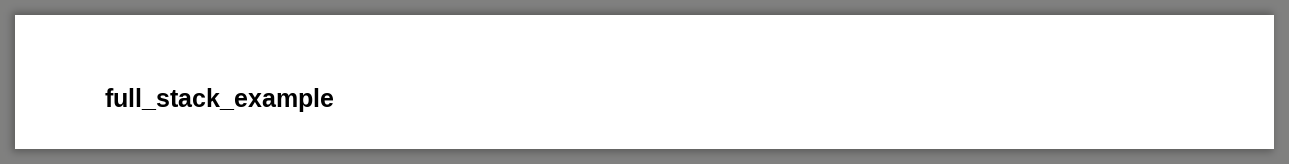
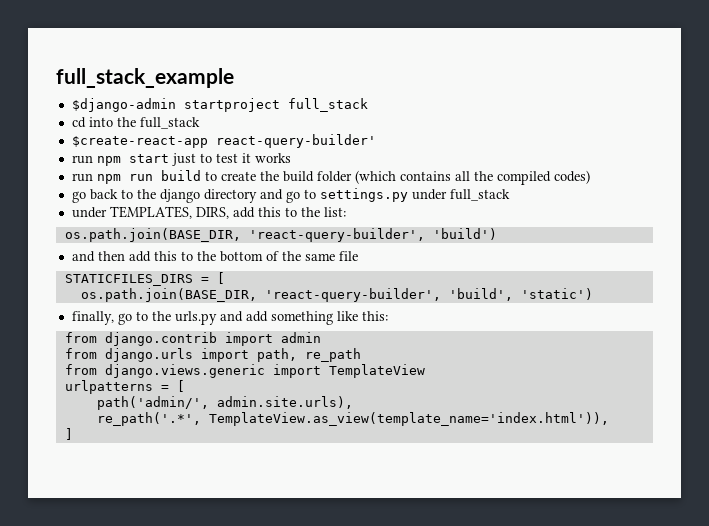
(334, 100) none -> [71,98,368,112] [71,117,200,129] [71,134,376,148] [71,153,291,166] [71,170,590,185] [71,188,510,203] [71,206,346,219] [64,228,497,242] [71,251,358,262] [64,272,225,286] [80,288,593,302] [71,311,388,325] [64,332,321,346] [64,348,361,362] [64,364,425,378] [64,380,185,394] [96,396,353,410] [96,412,609,426] [64,428,73,440] // $django-admin startproject full_stack // cd into the full_stack // $create-react-app react-query-builder' // run npm start just to test it works // run npm run build to create the build folder (which contains all the compiled codes) // go back to the django directory and go to settings.py under full_stack // under TEMPLATES, DIRS, add this to the list: // os.path.join(BASE_DIR, 'react-query-builder', 'build') // and then add this to the bottom of the same file // STATICFILES_DIRS = [ // os.path.join(BASE_DIR, 'react-query-builder', 'build', 'static') // finally, go to the urls.py and add something like this: // from django.contrib import admin // from django.urls import path, re_path // from django.views.generic import TemplateView // urlpatterns = [ // path('admin/', admin.site.urls), // re_path('.*', TemplateView.as_view(template_name='index.html')), // ]

